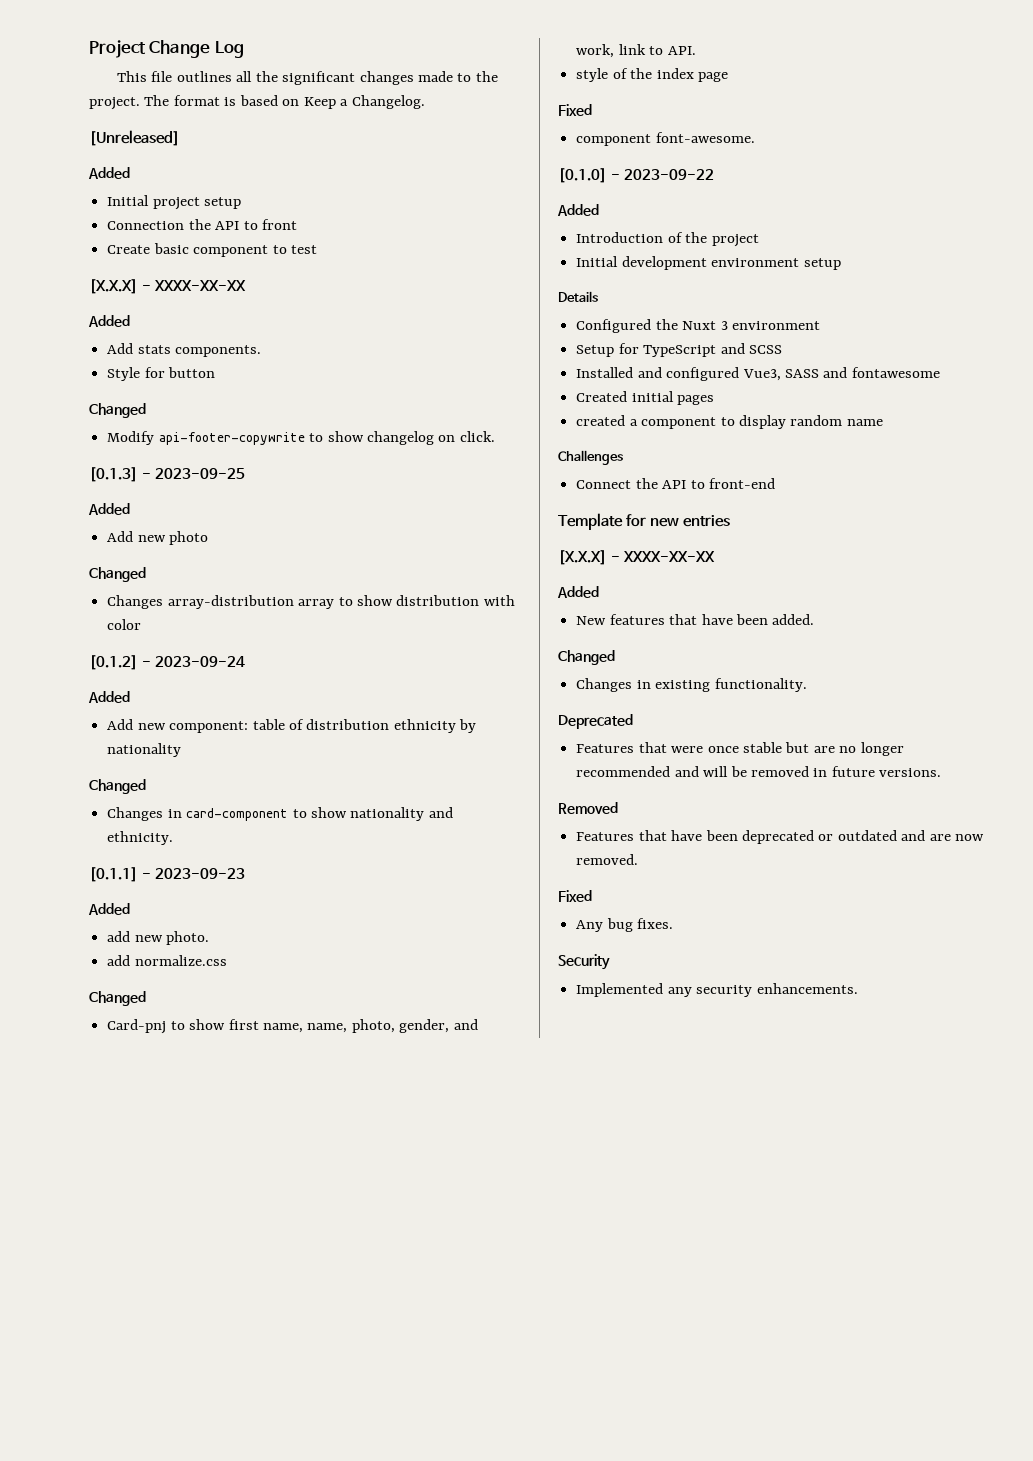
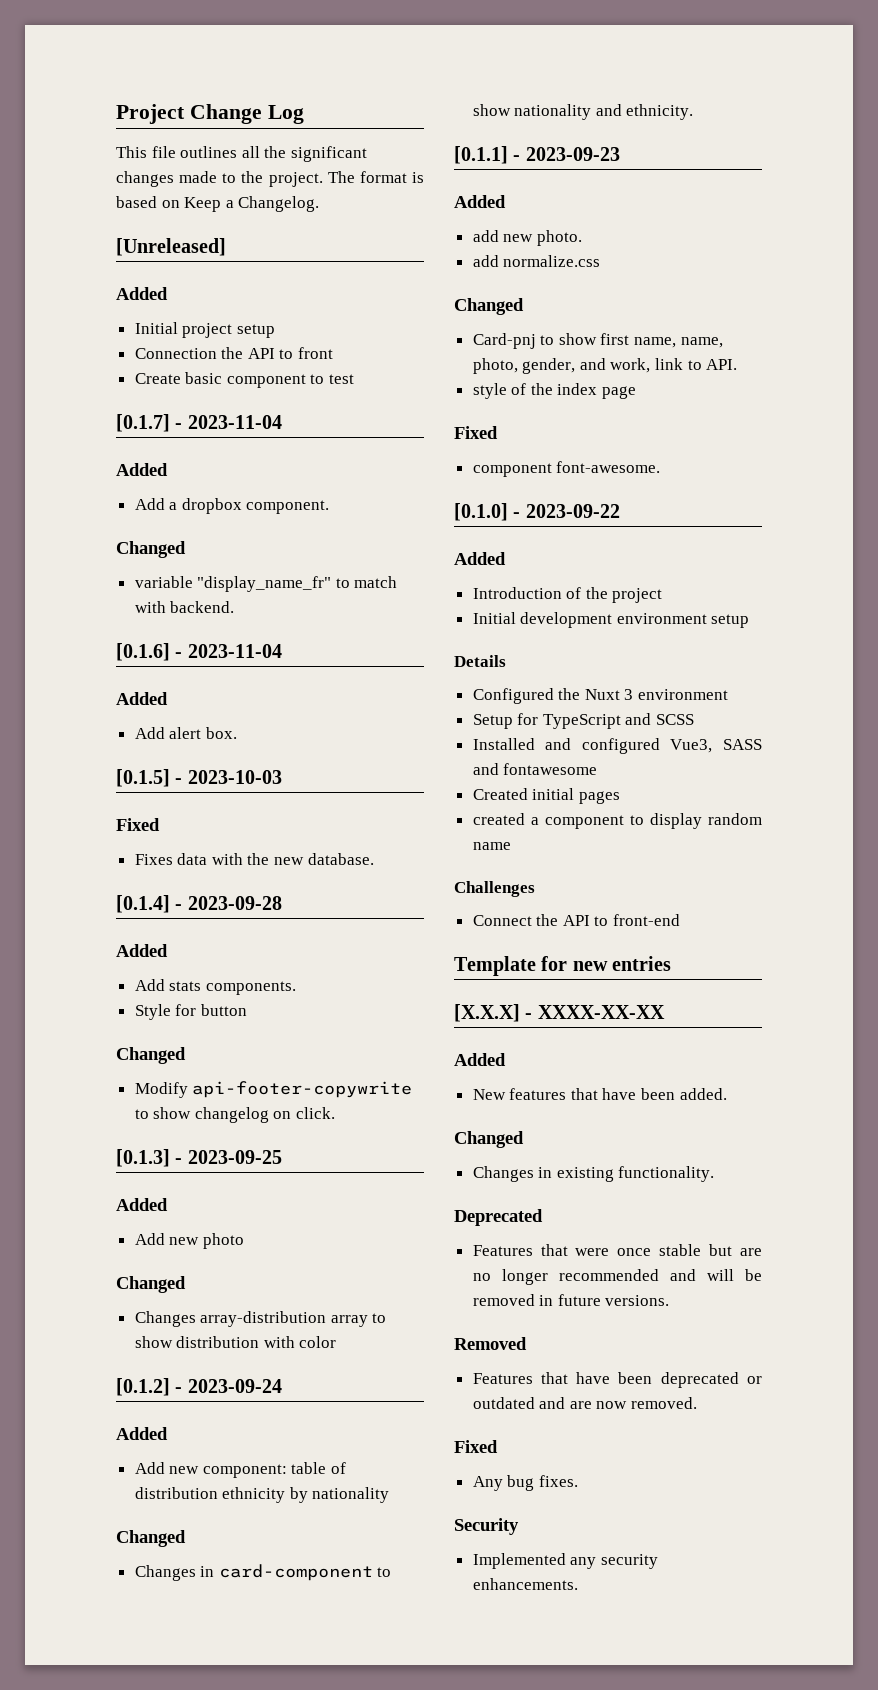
[89,279,247,294] [X.X.X] - XXXX-XX-XX -> [116,414,282,432] [116,463,168,476] [134,498,330,514] [116,541,186,558] [134,576,398,592] [134,601,235,613] [116,643,282,661] [116,692,168,705] [134,727,237,739] [116,769,282,787] [116,818,160,831] [134,853,374,865] [116,895,282,913] [0.1.7] - 2023-11-04 // Added // Add a dropbox component. // Changed // variable "display_name_fr" to match with backend. // [0.1.6] - 2023-11-04 // Added // Add alert box. // [0.1.5] - 2023-10-03 // Fixed // Fixes data with the new database. // [0.1.4] - 2023-09-28

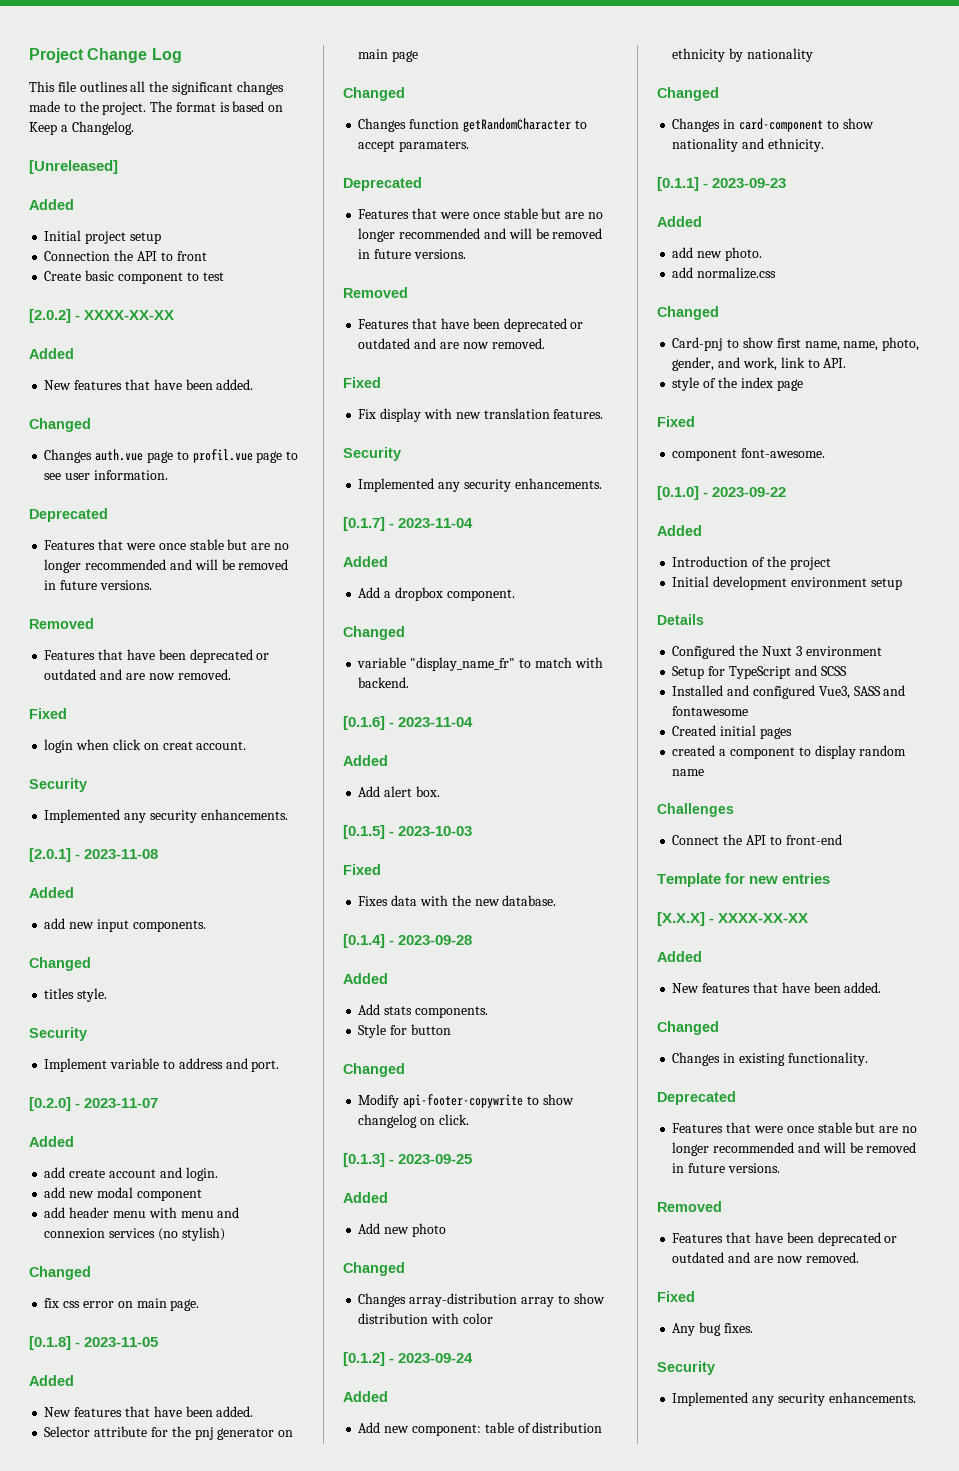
(355, 379) none -> [29,309,175,323] [29,348,74,359] [44,379,254,390] [29,418,91,432] [44,449,299,463] [44,470,168,480] [29,508,108,522] [44,539,289,550] [44,559,289,573] [44,580,152,590] [29,618,94,629] [44,649,270,663] [44,669,231,680] [29,708,67,719] [44,739,247,753] [29,778,87,792] [44,809,288,823] [29,848,159,862] [29,887,74,898] [44,918,206,932] [29,957,91,971] [44,988,108,1002] [29,1027,87,1041] [44,1058,280,1072] [29,1097,159,1111] [29,1136,74,1147] [44,1167,218,1181] [44,1187,202,1201] [44,1207,240,1218] [44,1227,225,1241] [29,1266,91,1280] [44,1298,200,1311] [29,1336,159,1350] [29,1375,74,1386] [44,1406,254,1417] [44,1426,294,1440] [358,49,419,62] [343,87,405,101] [358,118,587,132] [358,140,470,152] [343,177,422,191] [358,208,603,219] [358,228,603,242] [358,249,466,259] [343,287,408,298] [358,318,584,332] [358,338,545,349] [343,377,381,388] [358,408,604,422] [343,447,401,461] [358,478,602,492] // [2.0.2] - XXXX-XX-XX // Added // New features that have been added. // Changed // Changes auth.vue page to profil.vue page to see user information. // Deprecated // Features that were once stable but are no longer recommended and will be removed in future versions. // Removed // Features that have been deprecated or outdated and are now removed. // Fixed // login when click on creat account. // Security // Implemented any security enhancements. // [2.0.1] - 2023-11-08 // Added // add new input components. // Changed // titles style. // Security // Implement variable to address and port. // [0.2.0] - 2023-11-07 // Added // add create account and login. // add new modal component // add header menu with menu and connexion services (no stylish) // Changed // fix css error on main page. // [0.1.8] - 2023-11-05 // Added // New features that have been added. // Selector attribute for the pnj generator on main page // Changed // Changes function getRandomCharacter to accept paramaters. // Deprecated // Features that were once stable but are no longer recommended and will be removed in future versions. // Removed // Features that have been deprecated or outdated and are now removed. // Fixed // Fix display with new translation features. // Security // Implemented any security enhancements.

